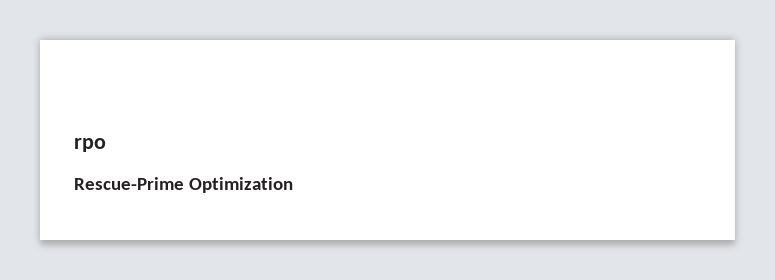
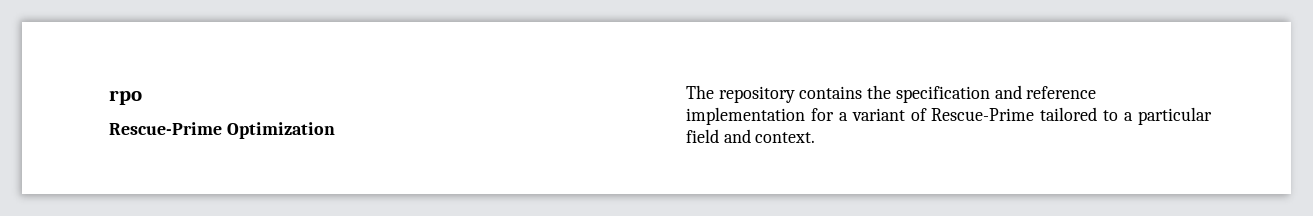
(293, 185) none -> [686,85,1097,103] [686,107,1212,125] [686,129,816,143] // The repository contains the specification and reference implementation for a variant of Rescue-Prime tailored to a particular field and context.

